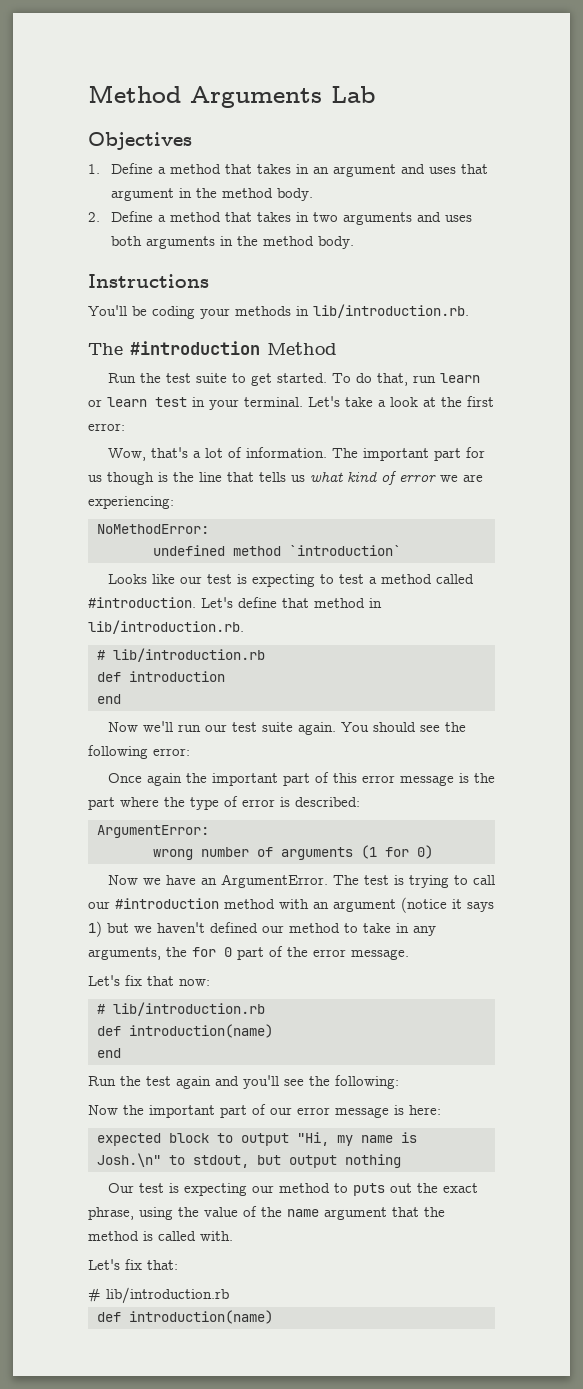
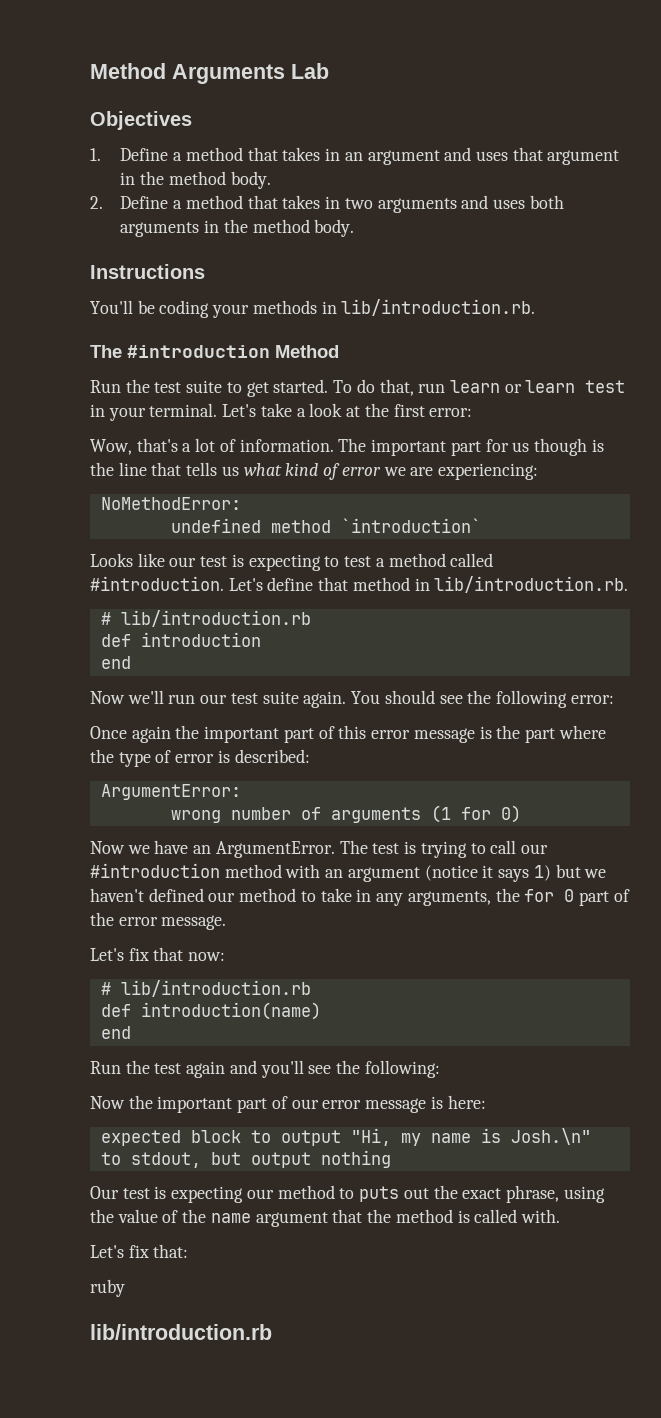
[88,1287,229,1304] [97,1310,273,1324] # lib/introduction.rb // def introduction(name) -> [90,1279,125,1297] [90,1324,272,1340] ruby // lib/introduction.rb

